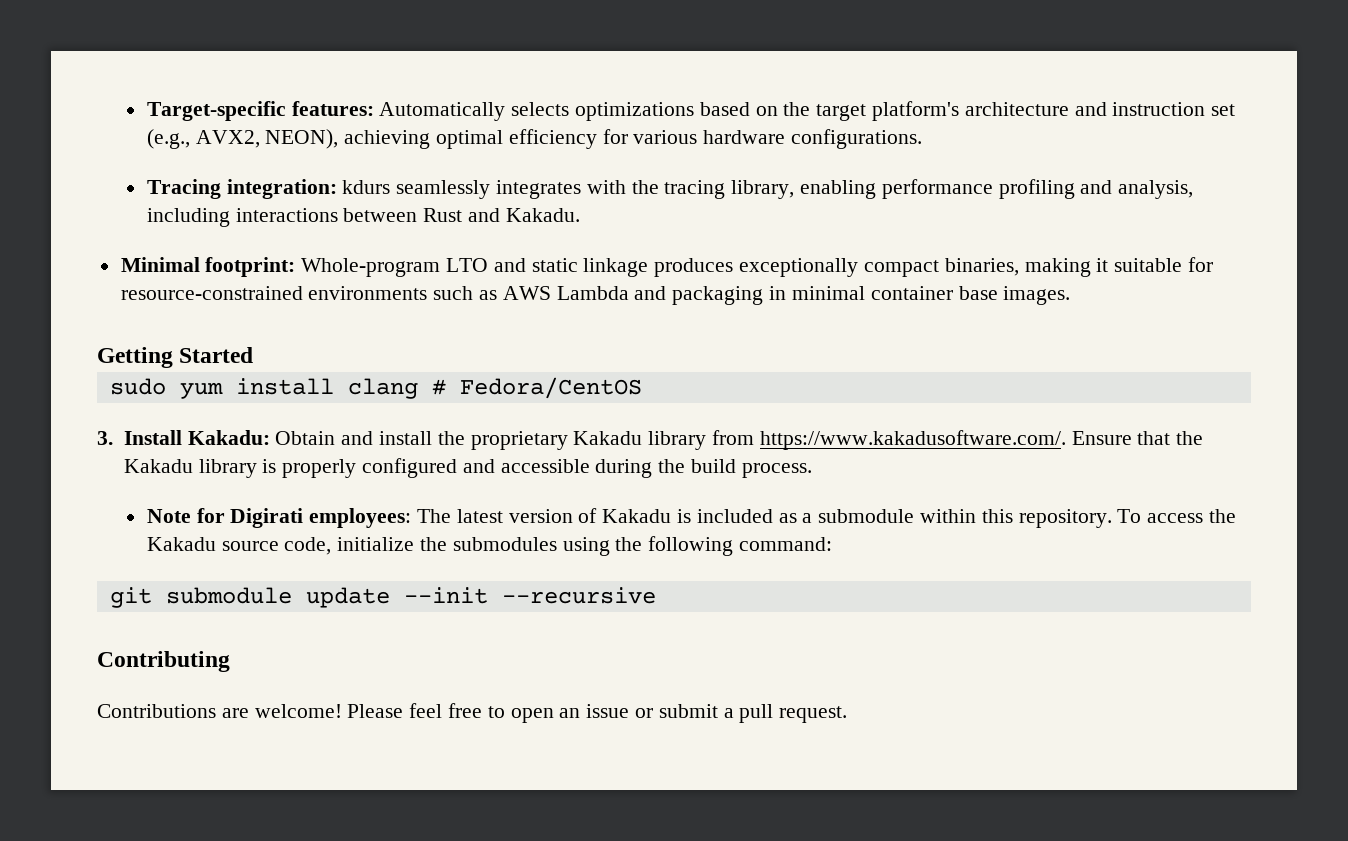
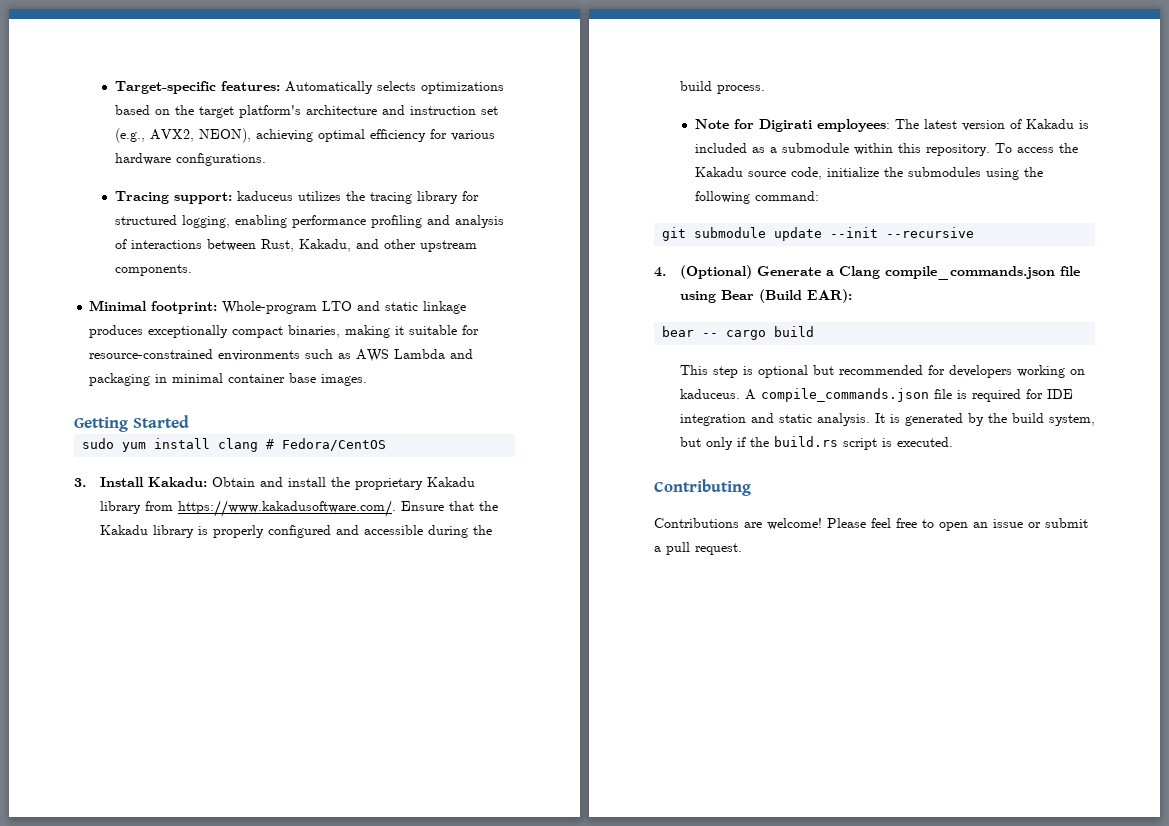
[226,179,1194,199] [146,208,580,227] integration: kdurs seamlessly integrates with the tracing library, enabling performance profiling and analysis, including interactions between Rust and Kakadu. -> [173,191,479,204] [114,215,504,228] [114,239,477,252] [114,264,192,276] support: kaduceus utilizes the tracing library for structured logging, enabling performance profiling and analysis of interactions between Rust, Kakadu, and other upstream components.
(656, 595) none -> [654,265,1080,280] [679,289,852,303] [662,326,815,340] [679,365,1085,378] [679,388,1073,402] [679,413,1095,426] [679,436,953,450] // 4. (Optional) Generate a Clang compile_commands.json file using Bear (Build EAR): // bear -- cargo build // This step is optional but recommended for developers working on kaduceus. A compile_commands.json file is required for IDE integration and static analysis. It is generated by the build system, but only if the build.rs script is executed.

